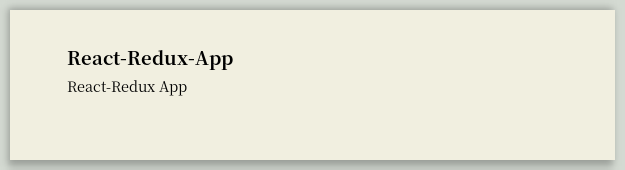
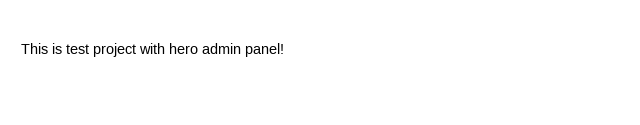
[67,50,233,70] [67,80,187,96] React-Redux-App // React-Redux App -> [21,43,284,57] This is test project with hero admin panel!

